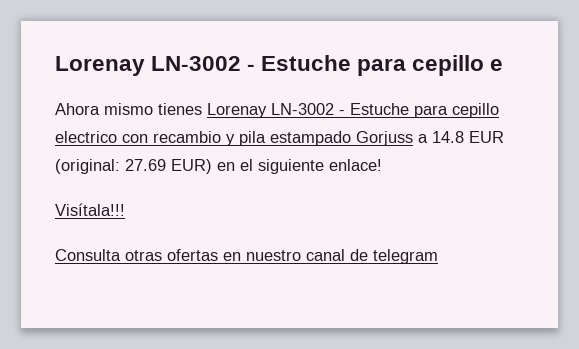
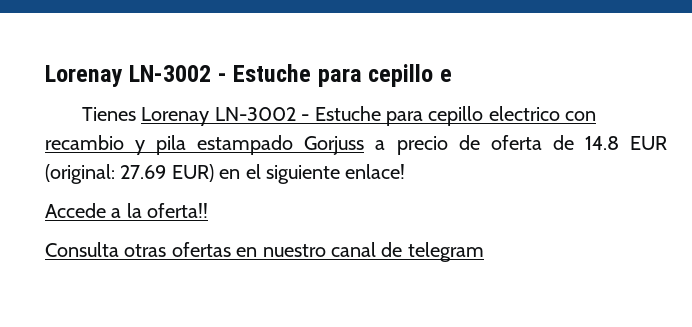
[55,103,202,115] Ahora mismo tienes -> [81,107,136,121] Tienes
(428, 138) none -> [396,135,574,155] precio de oferta de
[55,203,125,216] Visítala!!! -> [45,203,209,218] Accede a la oferta!!

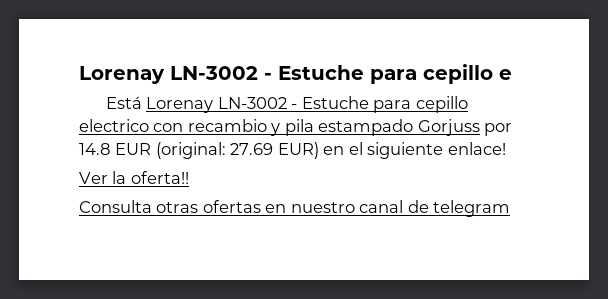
[81,107,136,121] Tienes -> [105,96,142,109] Está
[375,135,574,155] a precio de oferta de -> [484,123,513,136] por
[45,203,122,218] Accede a -> [79,172,108,184] Ver

